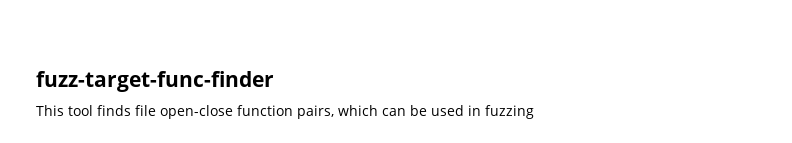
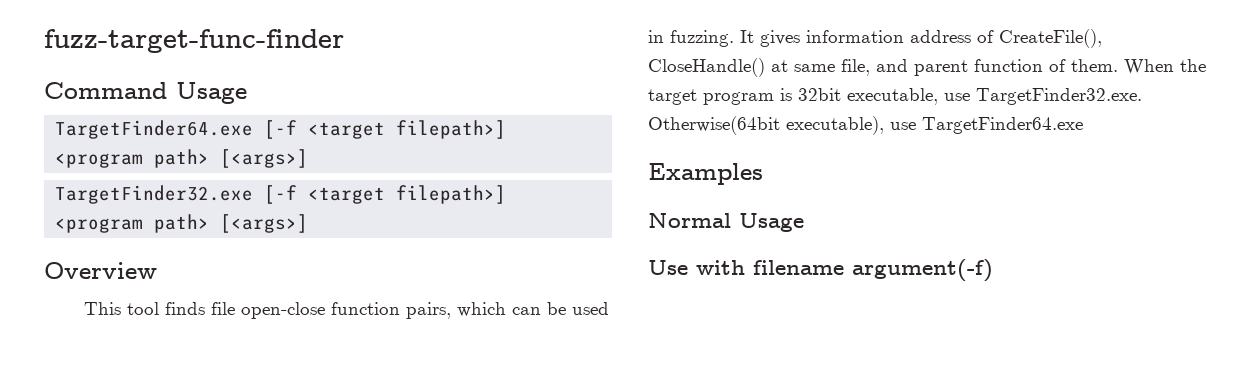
(274, 81) none -> [44,82,247,104] [55,120,507,139] [55,149,309,168] [55,185,507,204] [55,214,309,233] [44,262,157,279] // Command Usage // TargetFinder64.exe [-f <target filepath>] <program path> [<args>] // TargetFinder32.exe [-f <target filepath>] <program path> [<args>] // Overview
[485,105,534,119] fuzzing -> [670,29,1102,48] [648,58,1206,77] [648,88,1142,105] [648,116,1083,135] [648,163,763,185] [648,213,804,232] [648,259,993,282] fuzzing. It gives information address of CreateFile(), CloseHandle() at same file, and parent function of them. When the target program is 32bit executable, use TargetFinder32.exe. Otherwise(64bit executable), use TargetFinder64.exe // Examples // Normal Usage // Use with filename argument(-f)

